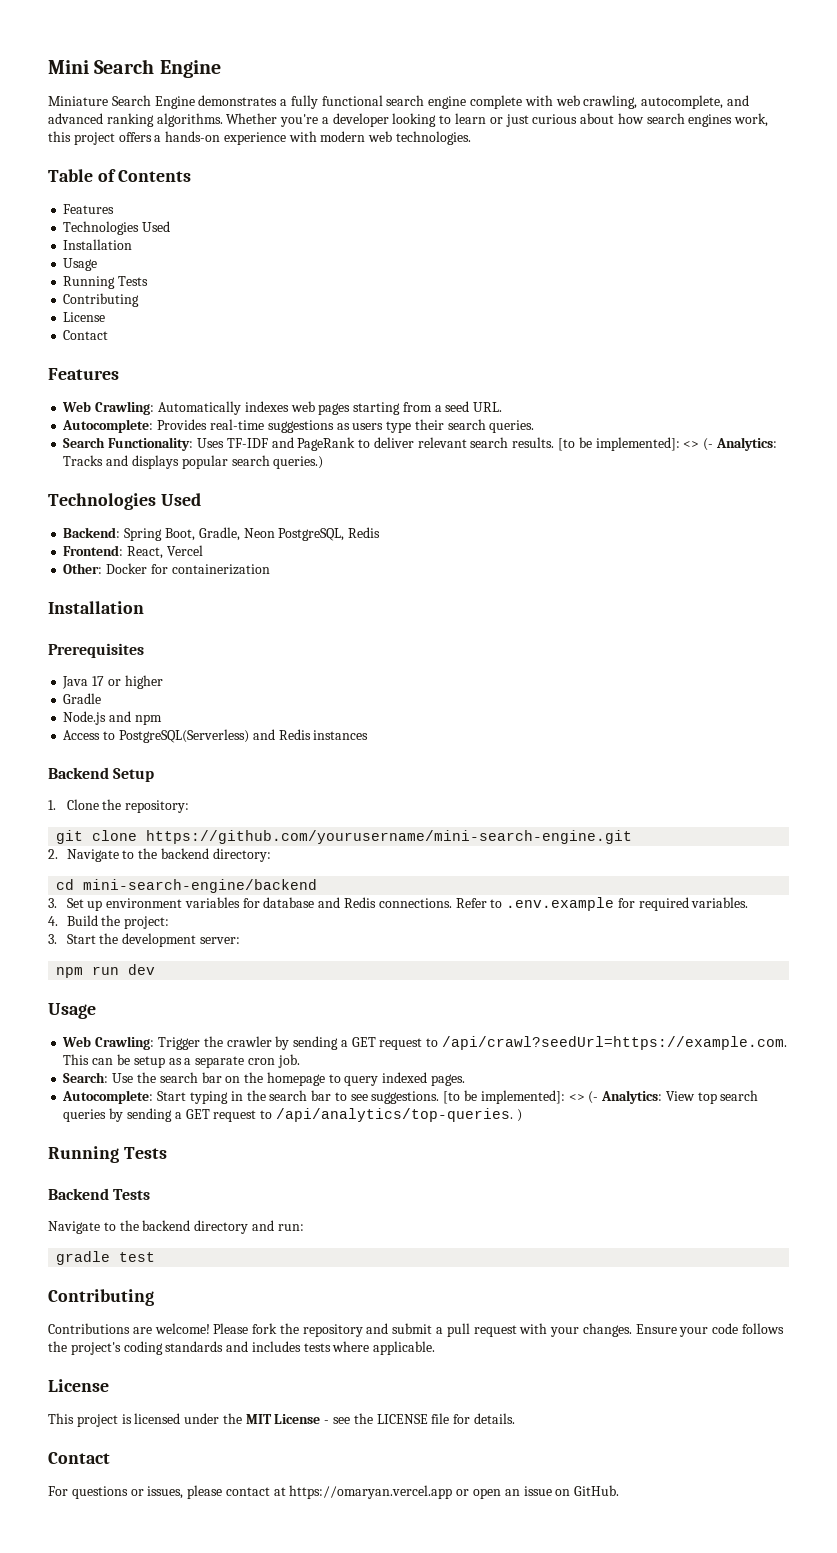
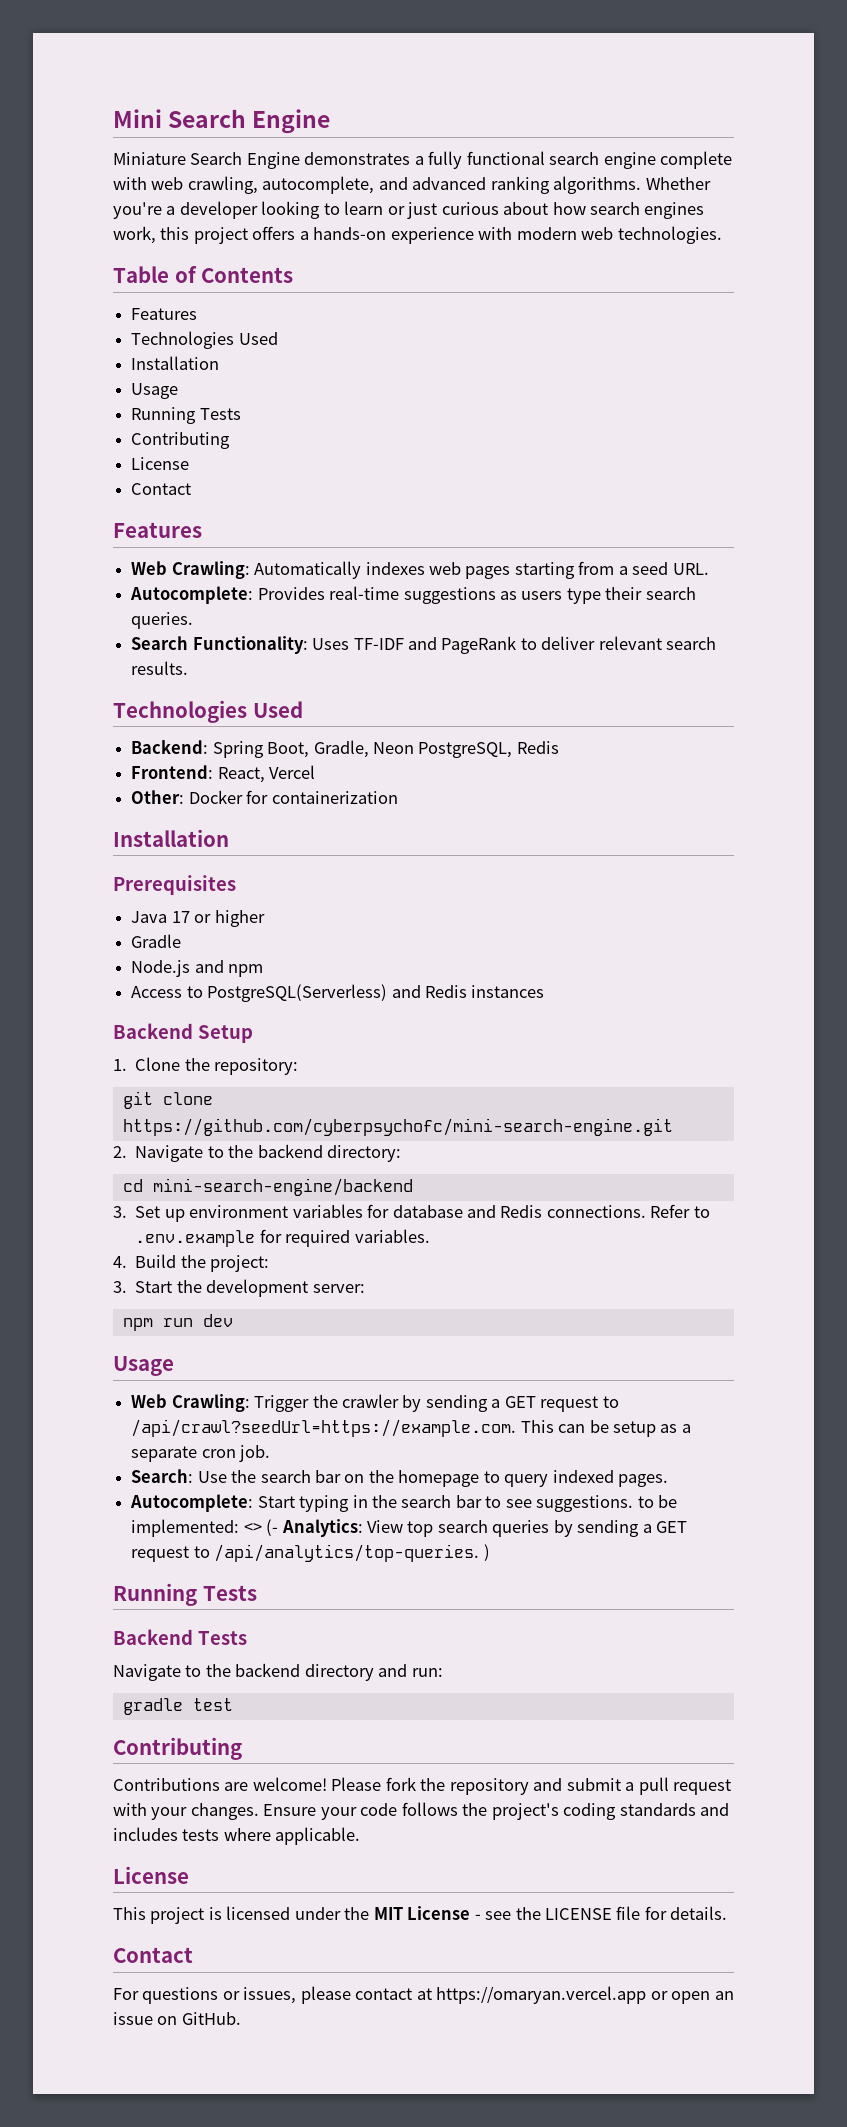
[557,437,777,451] [63,455,324,469] [to be implemented]: <> (- Analytics: Tracks and displays popular search queries.) -> (189, 668) none
[146,830,633,844] https://github.com/yourusername/mini-search-engine.git -> [122,1118,673,1136] https://github.com/cyberpsychofc/mini-search-engine.git
[443,1090,565,1104] [to be implemented]: -> [637,1495,678,1508] [131,1519,240,1537] to be implemented:

